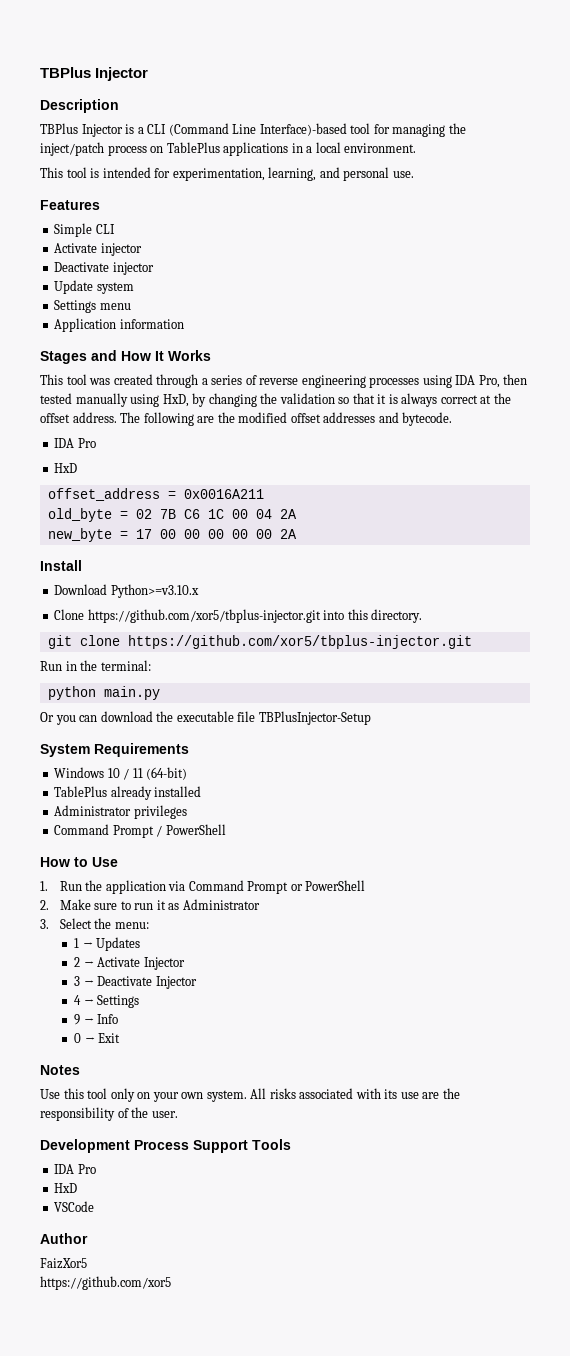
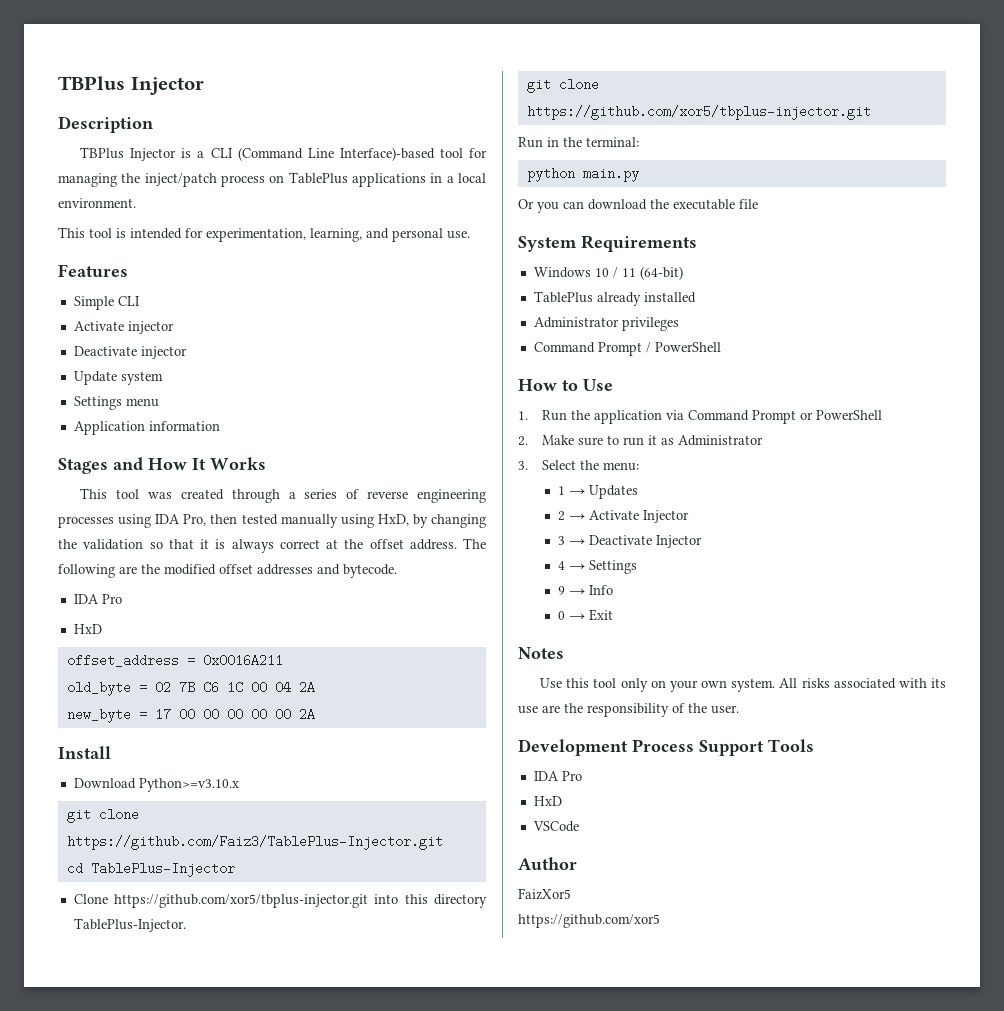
(199, 591) none -> [66,808,139,823] [66,835,443,850] [66,862,235,877] // git clone https://github.com/Faiz3/TablePlus-Injector.git // cd TablePlus-Injector
[371,609,423,623] directory. -> [433,894,487,908] [73,918,186,932] directory TablePlus-Injector.
[258,711,371,725] TBPlusInjector-Setup -> (758, 204) none

